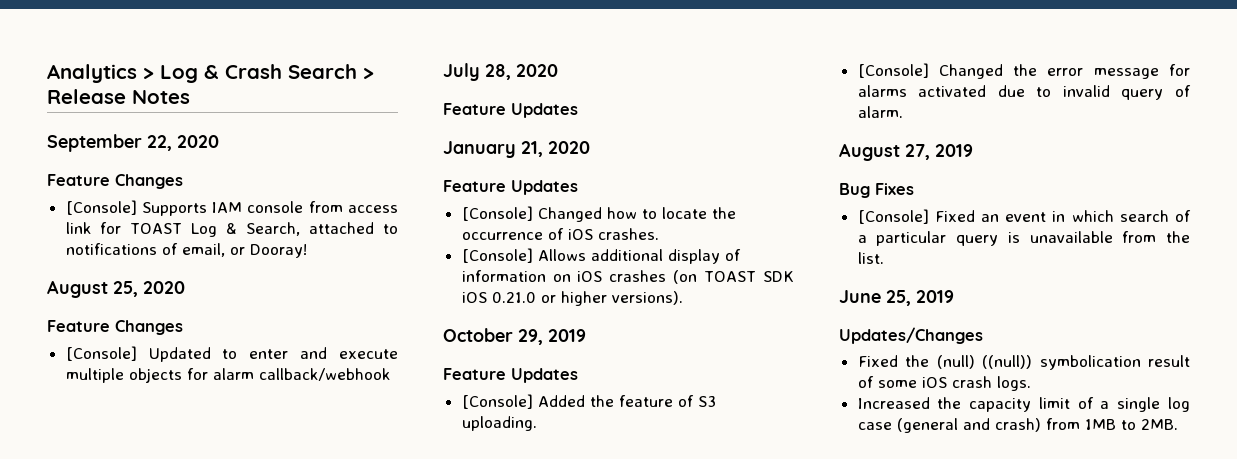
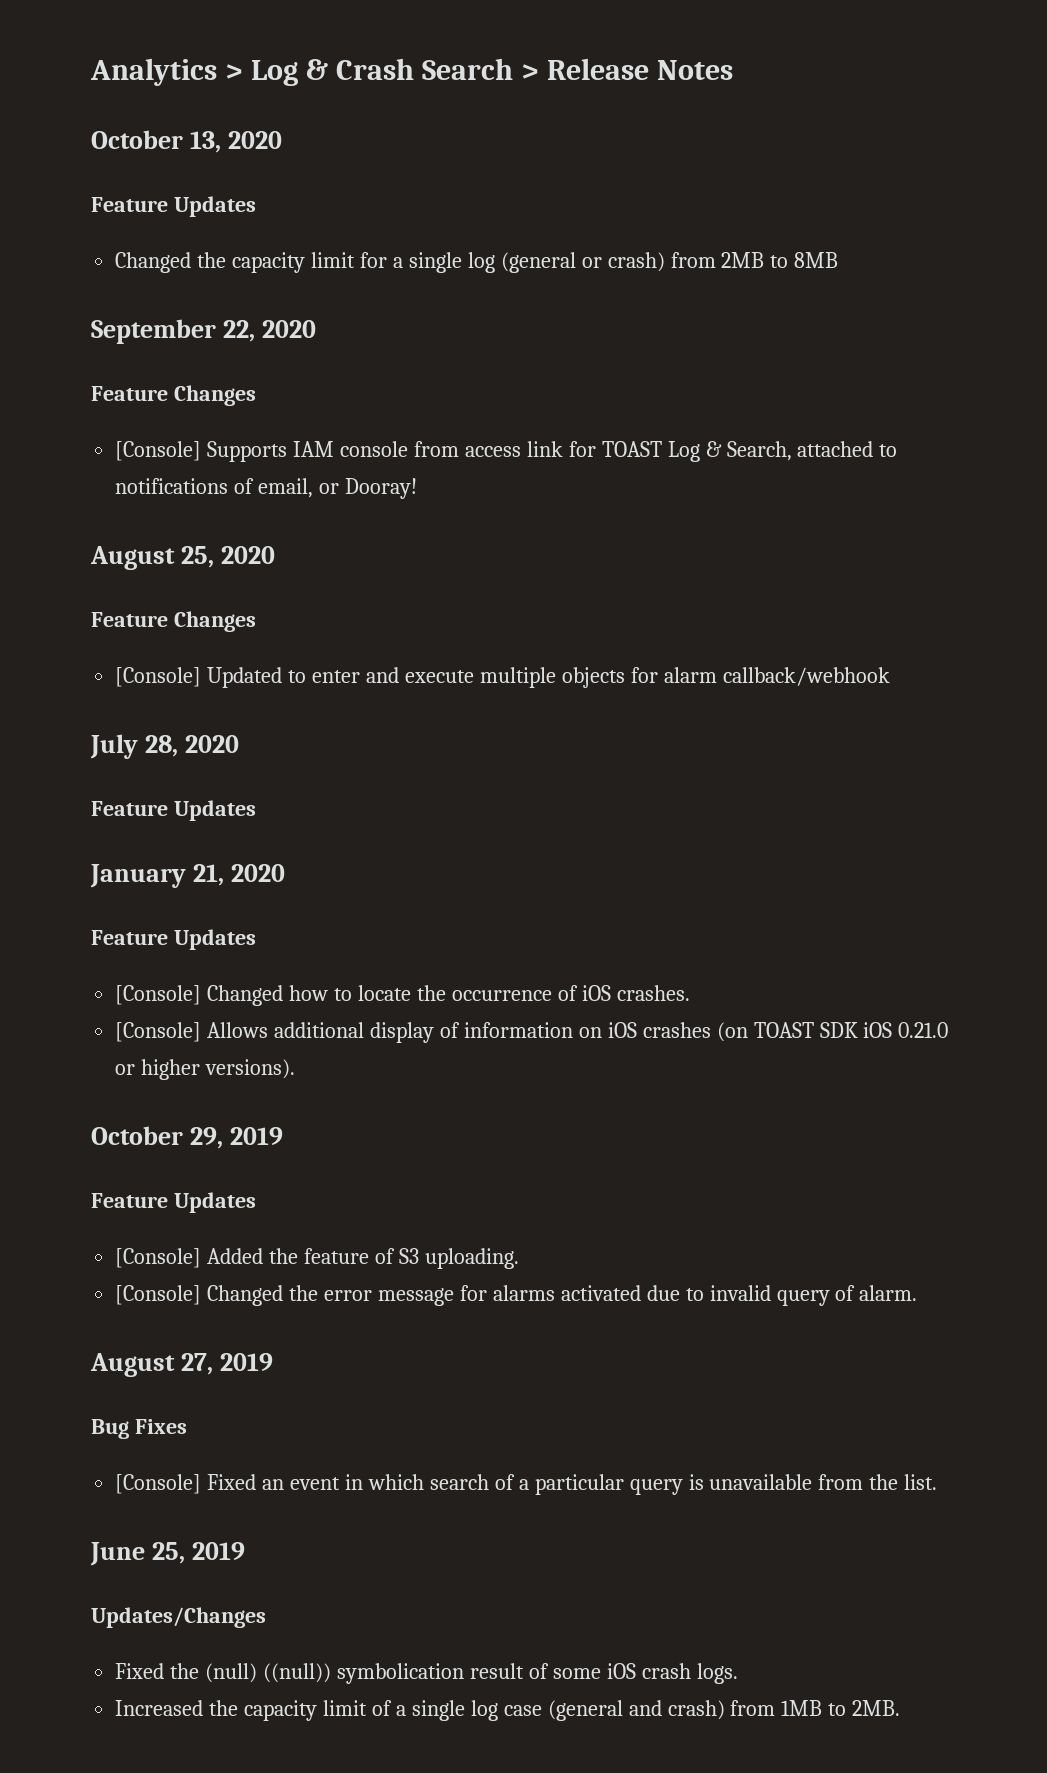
(190, 97) none -> [91,130,282,153] [91,196,256,217] [115,252,839,273] // October 13, 2020 // Feature Updates // Changed the capacity limit for a single log (general or crash) from 2MB to 8MB

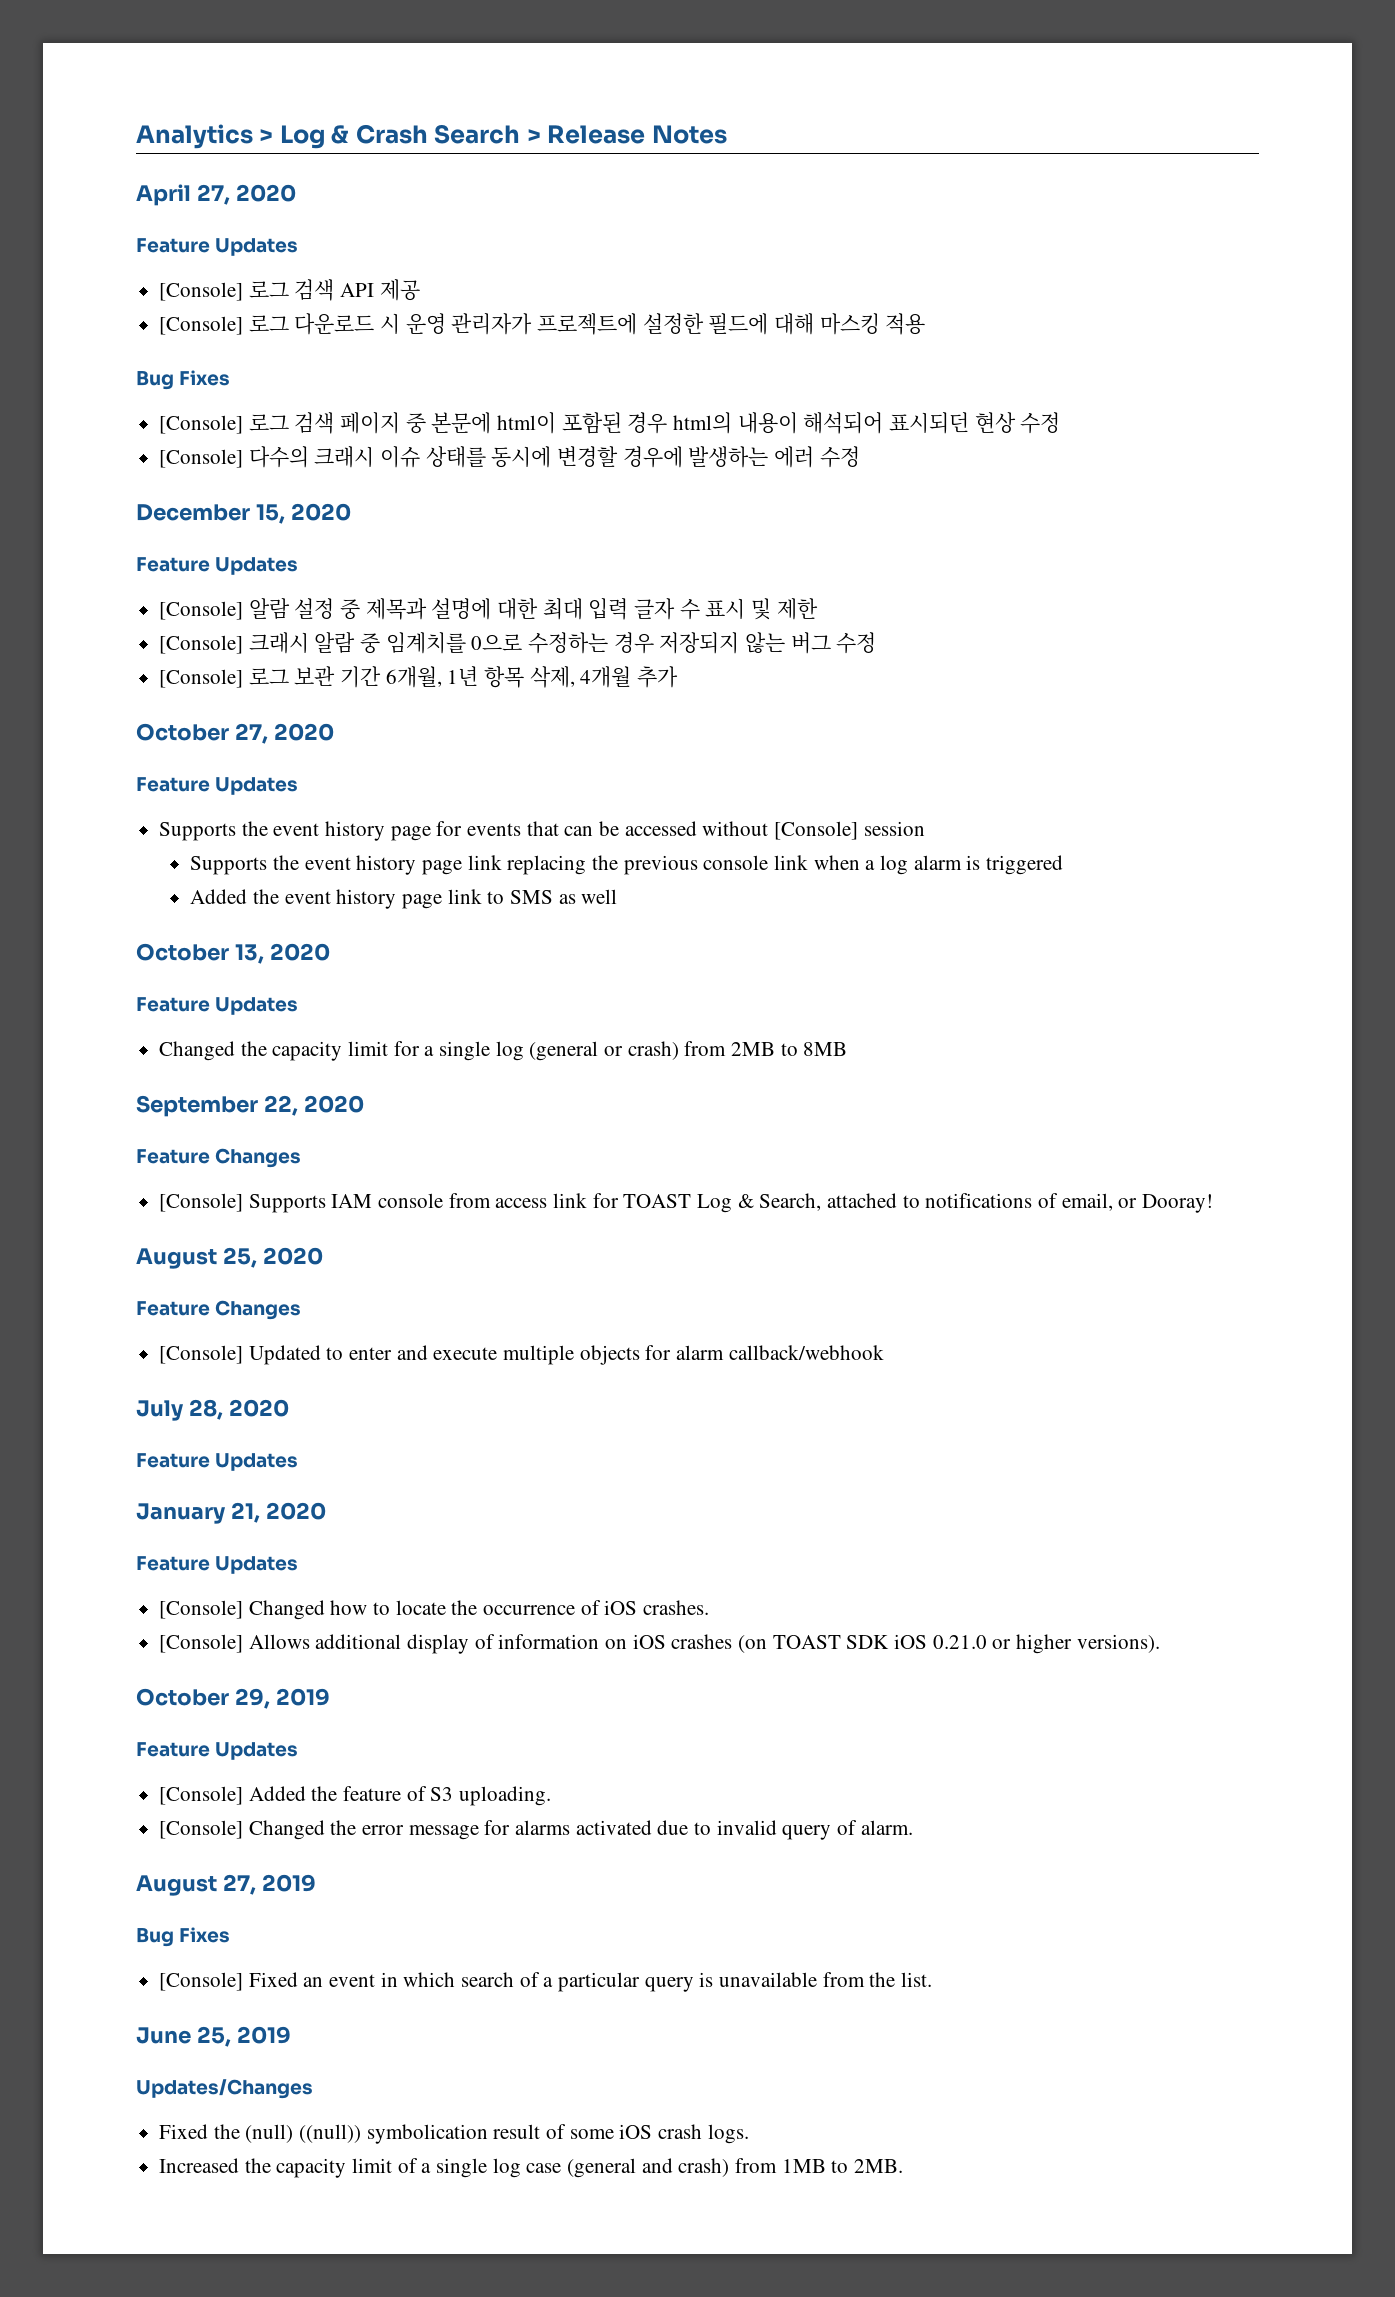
(733, 70) none -> [136,184,296,206] [136,238,299,256] [159,279,420,301] [159,313,926,335] [136,370,231,390] [159,412,1061,434] [159,446,860,468] [136,503,351,524] [136,557,299,575] [159,598,818,620] [159,632,877,654] [159,666,679,688] [136,723,334,744] [136,777,299,795] [159,821,925,841] [190,855,1064,875] [190,889,618,909] // April 27, 2020 // Feature Updates // [Console] 로그 검색 API 제공 // [Console] 로그 다운로드 시 운영 관리자가 프로젝트에 설정한 필드에 대해 마스킹 적용 // Bug Fixes // [Console] 로그 검색 페이지 중 본문에 html이 포함된 경우 html의 내용이 해석되어 표시되던 현상 수정 // [Console] 다수의 크래시 이슈 상태를 동시에 변경할 경우에 발생하는 에러 수정 // December 15, 2020 // Feature Updates // [Console] 알람 설정 중 제목과 설명에 대한 최대 입력 글자 수 표시 및 제한 // [Console] 크래시 알람 중 임계치를 0으로 수정하는 경우 저장되지 않는 버그 수정 // [Console] 로그 보관 기간 6개월, 1년 항목 삭제, 4개월 추가 // October 27, 2020 // Feature Updates // Supports the event history page for events that can be accessed without [Console] session // Supports the event history page link replacing the previous console link when a log alarm is triggered // Added the event history page link to SMS as well

